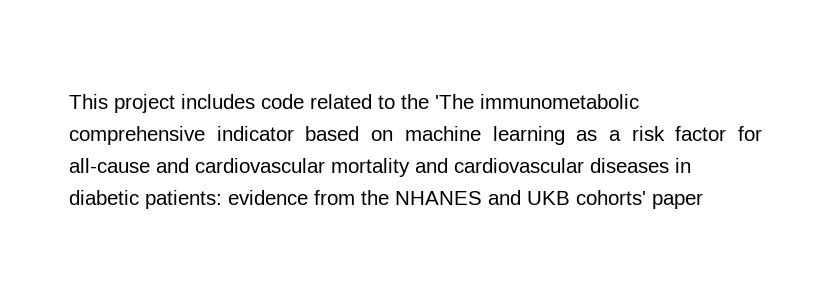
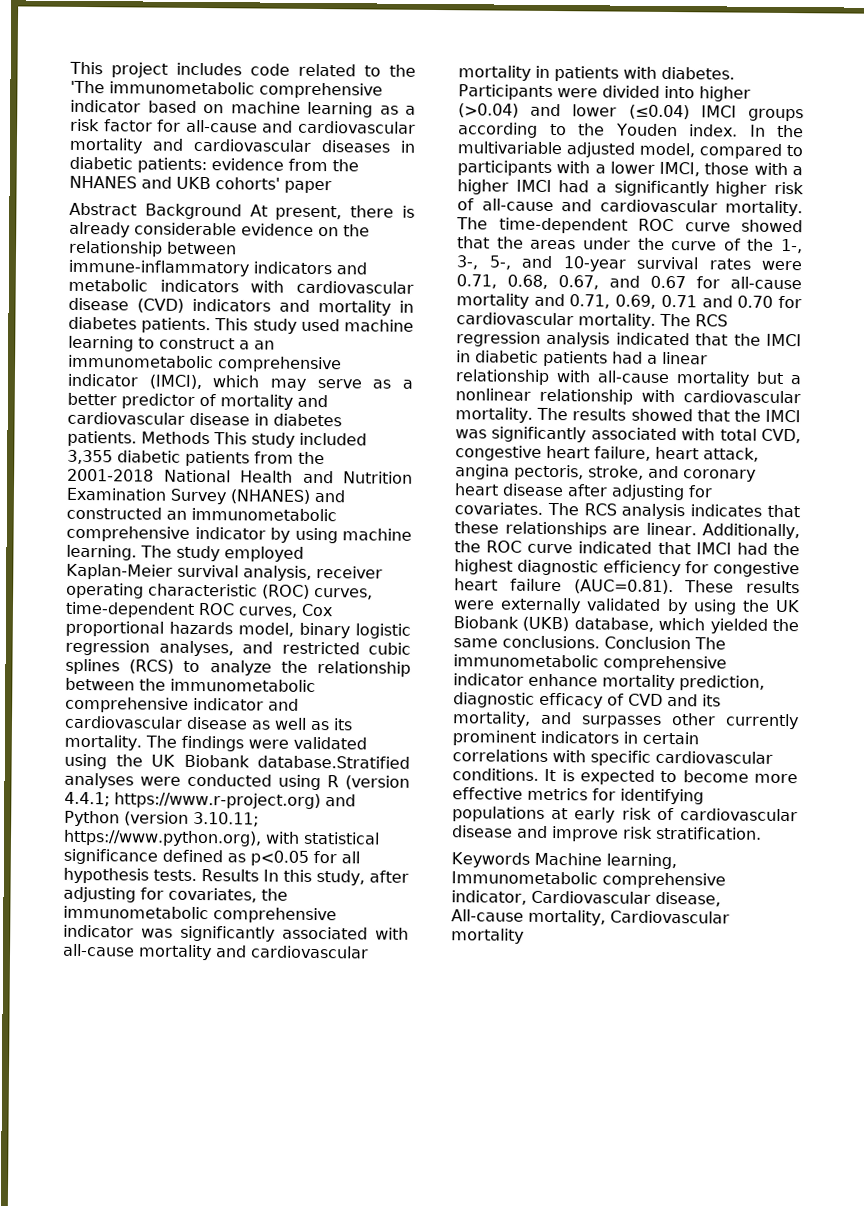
(703, 201) none -> [69,202,416,221] [69,221,370,238] [68,240,237,257] [68,259,367,277] [68,278,414,294] [68,297,414,316] [68,316,414,334] [68,335,275,352] [68,354,342,373] [67,373,413,391] [67,392,328,410] [67,411,342,427] [67,430,367,448] [67,449,325,467] [67,468,413,484] [66,487,345,505] [66,506,337,522] [66,525,412,544] [66,544,304,562] [66,563,383,581] [66,582,373,600] [65,601,333,618] [65,620,411,639] [65,639,411,657] [65,658,411,677] [65,677,316,693] [65,696,299,713] [64,715,353,731] [64,734,367,752] [64,753,410,770] [64,772,410,791] [64,791,356,810] [64,810,259,827] [63,829,380,847] [63,848,360,866] [63,867,409,886] [63,886,288,903] [63,905,337,924] [63,924,409,942] [63,943,369,961] [458,65,735,82] [458,84,751,102] [458,103,804,122] [458,122,804,138] [457,141,803,159] [457,160,803,177] [457,179,804,197] [457,198,804,217] [456,217,803,234] [457,236,803,254] [456,255,802,272] [456,274,802,290] [456,293,802,309] [456,312,728,329] [456,331,802,348] [456,350,708,367] [455,369,801,387] [455,388,801,405] [455,407,801,423] [455,426,801,444] [455,445,759,462] [455,464,756,482] [454,483,713,501] [454,502,800,520] [454,521,800,540] [454,540,800,556] [454,559,800,578] [454,578,800,595] [453,597,800,615] [453,616,799,634] [453,635,726,650] [453,654,727,672] [453,673,765,691] [453,692,721,709] [452,711,799,730] [452,730,699,746] [452,749,773,766] [452,768,798,785] [452,787,704,805] [452,806,798,823] [452,825,762,842] [451,852,677,870] [451,871,726,889] [451,890,721,907] [451,909,730,926] [451,928,524,944] // Abstract Background At present, there is already considerable evidence on the relationship between immune-inflammatory indicators and metabolic indicators with cardiovascular disease (CVD) indicators and mortality in diabetes patients. This study used machine learning to construct a an immunometabolic comprehensive indicator (IMCI), which may serve as a better predictor of mortality and cardiovascular disease in diabetes patients. Methods This study included 3,355 diabetic patients from the 2001-2018 National Health and Nutrition Examination Survey (NHANES) and constructed an immunometabolic comprehensive indicator by using machine learning. The study employed Kaplan-Meier survival analysis, receiver operating characteristic (ROC) curves, time-dependent ROC curves, Cox proportional hazards model, binary logistic regression analyses, and restricted cubic splines (RCS) to analyze the relationship between the immunometabolic comprehensive indicator and cardiovascular disease as well as its mortality. The findings were validated using the UK Biobank database.Stratified analyses were conducted using R (version 4.4.1; https://www.r-project.org) and Python (version 3.10.11; https://www.python.org), with statistical significance defined as p<0.05 for all hypothesis tests. Results In this study, after adjusting for covariates, the immunometabolic comprehensive indicator was significantly associated with all-cause mortality and cardiovascular mortality in patients with diabetes. Participants were divided into higher (>0.04) and lower (≤0.04) IMCI groups according to the Youden index. In the multivariable adjusted model, compared to participants with a lower IMCI, those with a higher IMCI had a significantly higher risk of all-cause and cardiovascular mortality. The time-dependent ROC curve showed that the areas under the curve of the 1-, 3-, 5-, and 10-year survival rates were 0.71, 0.68, 0.67, and 0.67 for all-cause mortality and 0.71, 0.69, 0.71 and 0.70 for cardiovascular mortality. The RCS regression analysis indicated that the IMCI in diabetic patients had a linear relationship with all-cause mortality but a nonlinear relationship with cardiovascular mortality. The results showed that the IMCI was significantly associated with total CVD, congestive heart failure, heart attack, angina pectoris, stroke, and coronary heart disease after adjusting for covariates. The RCS analysis indicates that these relationships are linear. Additionally, the ROC curve indicated that IMCI had the highest diagnostic efficiency for congestive heart failure (AUC=0.81). These results were externally validated by using the UK Biobank (UKB) database, which yielded the same conclusions. Conclusion The immunometabolic comprehensive indicator enhance mortality prediction, diagnostic efficacy of CVD and its mortality, and surpasses other currently prominent indicators in certain correlations with specific cardiovascular conditions. It is expected to become more effective metrics for identifying populations at early risk of cardiovascular disease and improve risk stratification. // Keywords Machine learning, Immunometabolic comprehensive indicator, Cardiovascular disease, All-cause mortality, Cardiovascular mortality

